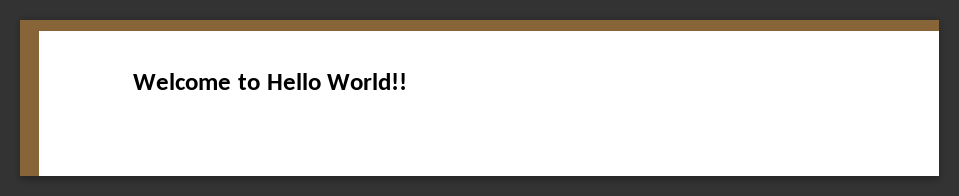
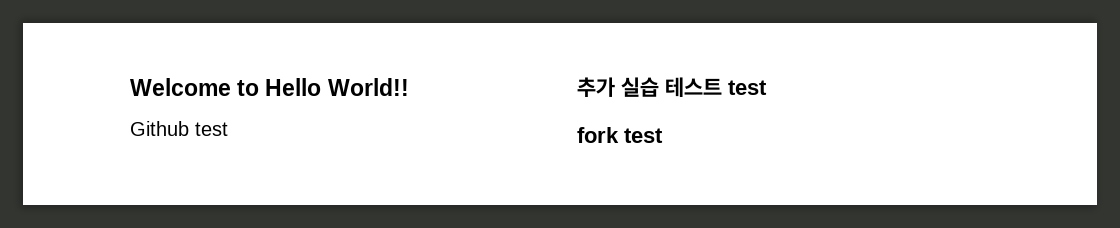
(408, 81) none -> [130,121,228,136] [577,77,767,97] [577,127,663,143] // Github test // 추가 실습 테스트 test // fork test

